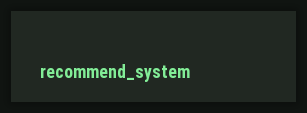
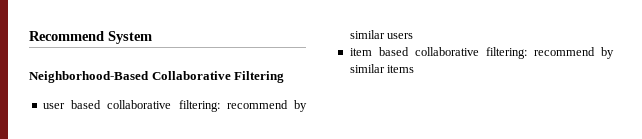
[40,64,190,82] recommend_system -> [29,31,152,44] [29,71,285,83] [42,100,307,112] [349,30,414,39] [349,47,614,59] [349,64,415,73] Recommend System // Neighborhood-Based Collaborative Filtering // user based collaborative filtering: recommend by similar users // item based collaborative filtering: recommend by similar items

